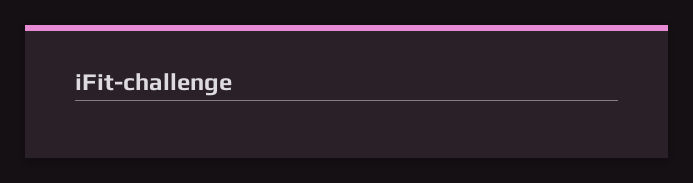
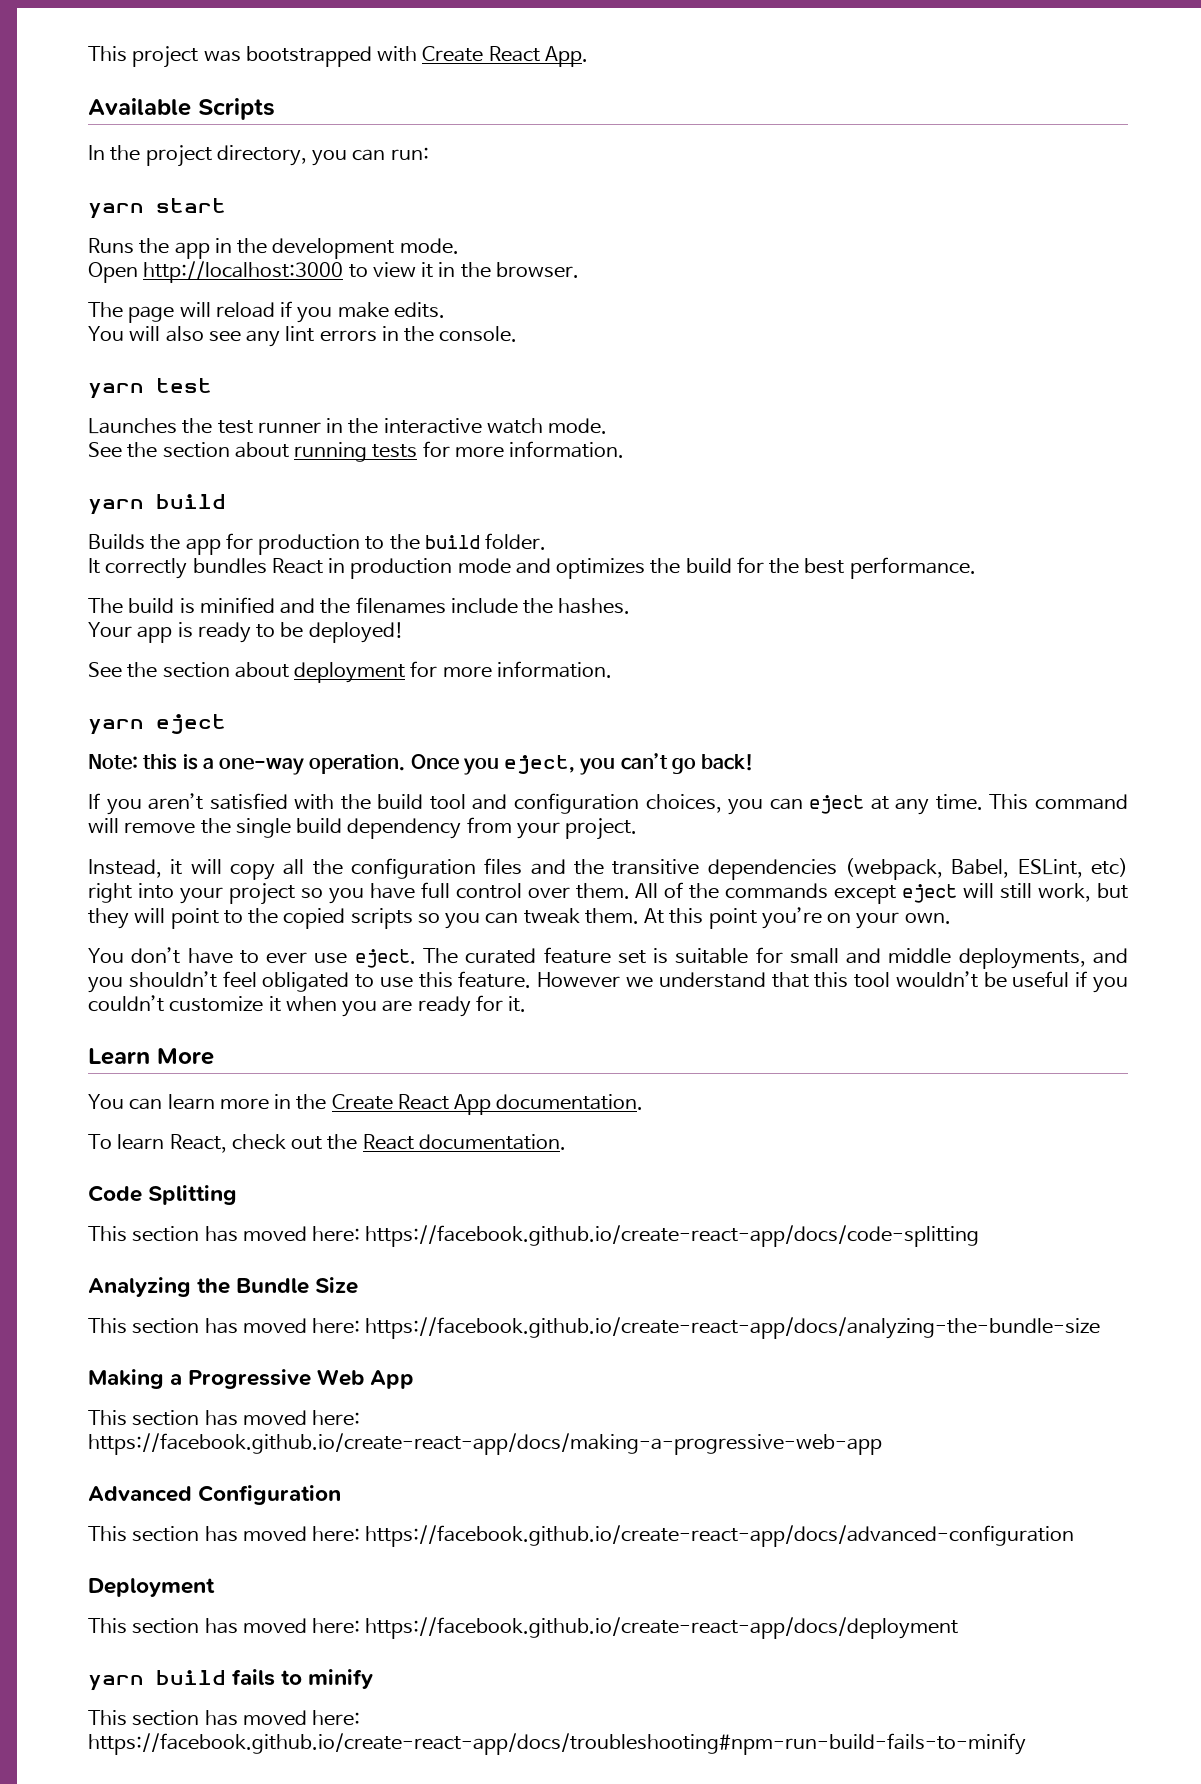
[75,73,232,96] iFit-challenge -> [88,46,588,68] [88,98,275,120] [88,145,429,167] [88,198,226,219] [88,238,459,259] [88,261,579,283] [88,301,445,323] [88,326,518,347] [88,378,212,399] [88,418,608,434] [88,441,625,462] [88,494,226,515] [88,533,547,555] [88,557,976,579] [88,597,631,614] [88,622,404,643] [88,661,612,683] [88,714,226,735] [88,753,755,775] [88,793,1129,815] [88,817,638,840] [88,858,1128,880] [88,882,1128,905] [88,907,951,929] [88,947,1129,969] [88,971,1129,993] [88,995,527,1017] [88,1048,214,1065] [88,1094,644,1115] [88,1134,566,1153] [88,1185,238,1205] [88,1225,980,1247] [88,1277,359,1297] [88,1317,1101,1339] [88,1369,415,1389] [88,1410,361,1426] [88,1433,882,1455] [88,1485,342,1505] [88,1525,1075,1547] [88,1578,215,1597] [88,1617,959,1639] [88,1669,374,1691] [88,1710,361,1726] [88,1733,1026,1755] This project was bootstrapped with Create React App. // Available Scripts // In the project directory, you can run: // yarn start // Runs the app in the development mode. // Open http://localhost:3000 to view it in the browser. // The page will reload if you make edits. // You will also see any lint errors in the console. // yarn test // Launches the test runner in the interactive watch mode. // See the section about running tests for more information. // yarn build // Builds the app for production to the build folder. // It correctly bundles React in production mode and optimizes the build for the best performance. // The build is minified and the filenames include the hashes. // Your app is ready to be deployed! // See the section about deployment for more information. // yarn eject // Note: this is a one-way operation. Once you eject, you can’t go back! // If you aren’t satisfied with the build tool and configuration choices, you can eject at any time. This command will remove the single build dependency from your project. // Instead, it will copy all the configuration files and the transitive dependencies (webpack, Babel, ESLint, etc) right into your project so you have full control over them. All of the commands except eject will still work, but they will point to the copied scripts so you can tweak them. At this point you’re on your own. // You don’t have to ever use eject. The curated feature set is suitable for small and middle deployments, and you shouldn’t feel obligated to use this feature. However we understand that this tool wouldn’t be useful if you couldn’t customize it when you are ready for it. // Learn More // You can learn more in the Create React App documentation. // To learn React, check out the React documentation. // Code Splitting // This section has moved here: https://facebook.github.io/create-react-app/docs/code-splitting // Analyzing the Bundle Size // This section has moved here: https://facebook.github.io/create-react-app/docs/analyzing-the-bundle-size // Making a Progressive Web App // This section has moved here: https://facebook.github.io/create-react-app/docs/making-a-progressive-web-app // Advanced Configuration // This section has moved here: https://facebook.github.io/create-react-app/docs/advanced-configuration // Deployment // This section has moved here: https://facebook.github.io/create-react-app/docs/deployment // yarn build fails to minify // This section has moved here: https://facebook.github.io/create-react-app/docs/troubleshooting#npm-run-build-fails-to-minify

